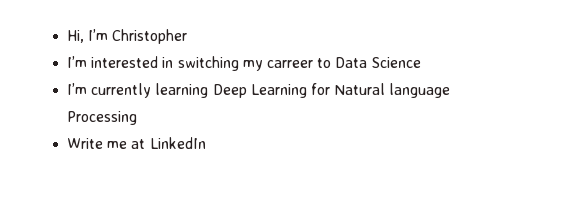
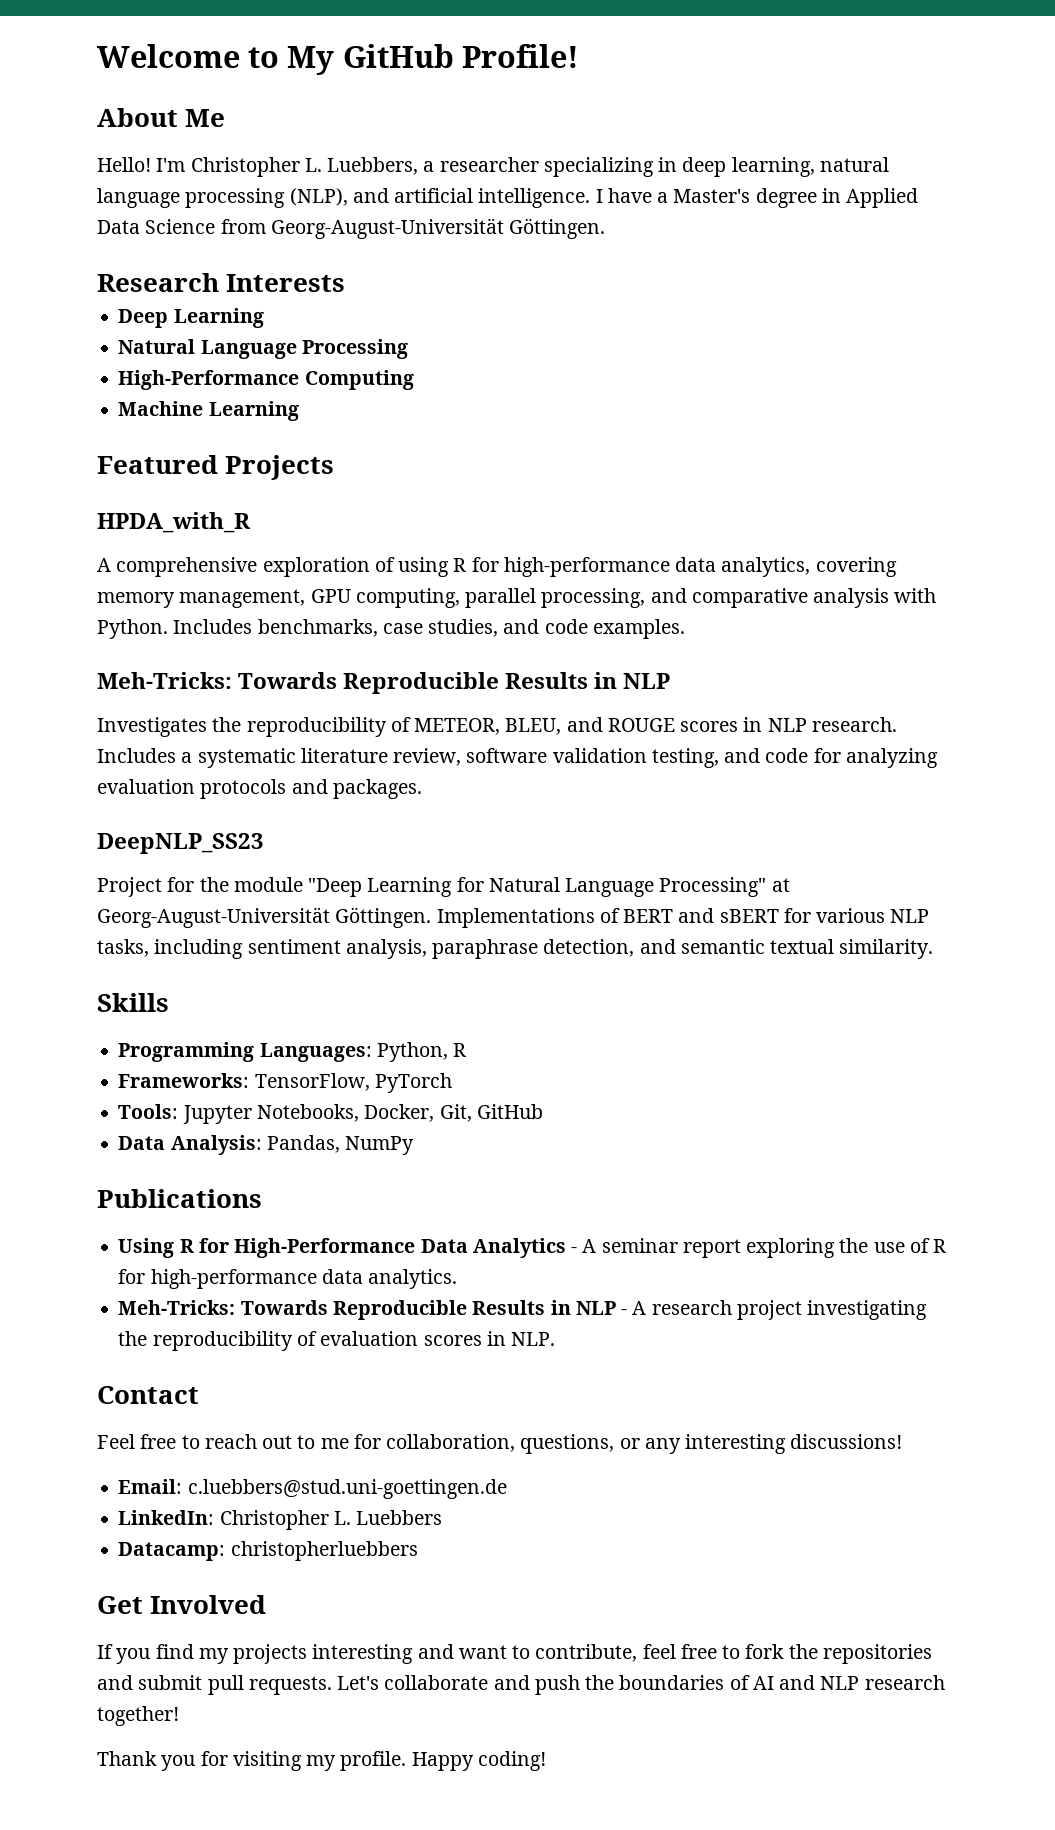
[67,29,188,44] [67,56,421,71] [67,83,451,98] [67,111,138,125] [67,137,206,149] Hi, I’m Christopher // I’m interested in switching my carreer to Data Science // I’m currently learning Deep Learning for Natural language Processing // Write me at LinkedIn -> [97,44,579,75] [97,108,226,127] [97,157,889,177] [97,188,919,208] [97,218,606,239] [97,273,346,292] [118,308,264,328] [118,339,408,359] [118,370,414,390] [118,401,299,421] [97,455,335,480] [97,512,250,533] [97,557,897,577] [97,588,937,608] [97,619,685,639] [97,672,671,694] [97,717,897,737] [97,748,938,768] [97,779,422,799] [97,833,264,854] [97,877,790,897] [97,907,930,928] [97,939,934,959] [97,993,169,1012] [118,1042,467,1062] [118,1073,452,1093] [118,1104,543,1124] [118,1135,415,1155] [97,1189,262,1208] [118,1238,947,1258] [118,1269,458,1289] [118,1300,928,1320] [118,1331,556,1351] [97,1386,199,1404] [97,1434,903,1454] [118,1479,507,1499] [118,1510,443,1530] [118,1541,418,1561] [97,1595,267,1614] [97,1644,932,1664] [97,1675,945,1695] [97,1706,179,1726] [97,1751,546,1771] Welcome to My GitHub Profile! // About Me // Hello! I'm Christopher L. Luebbers, a researcher specializing in deep learning, natural language processing (NLP), and artificial intelligence. I have a Master's degree in Applied Data Science from Georg-August-Universität Göttingen. // Research Interests // Deep Learning // Natural Language Processing // High-Performance Computing // Machine Learning // Featured Projects // HPDA_with_R // A comprehensive exploration of using R for high-performance data analytics, covering memory management, GPU computing, parallel processing, and comparative analysis with Python. Includes benchmarks, case studies, and code examples. // Meh-Tricks: Towards Reproducible Results in NLP // Investigates the reproducibility of METEOR, BLEU, and ROUGE scores in NLP research. Includes a systematic literature review, software validation testing, and code for analyzing evaluation protocols and packages. // DeepNLP_SS23 // Project for the module "Deep Learning for Natural Language Processing" at Georg-August-Universität Göttingen. Implementations of BERT and sBERT for various NLP tasks, including sentiment analysis, paraphrase detection, and semantic textual similarity. // Skills // Programming Languages: Python, R // Frameworks: TensorFlow, PyTorch // Tools: Jupyter Notebooks, Docker, Git, GitHub // Data Analysis: Pandas, NumPy // Publications // Using R for High-Performance Data Analytics - A seminar report exploring the use of R for high-performance data analytics. // Meh-Tricks: Towards Reproducible Results in NLP - A research project investigating the reproducibility of evaluation scores in NLP. // Contact // Feel free to reach out to me for collaboration, questions, or any interesting discussions! // Email: c.luebbers@stud.uni-goettingen.de // LinkedIn: Christopher L. Luebbers // Datacamp: christopherluebbers // Get Involved // If you find my projects interesting and want to contribute, feel free to fork the repositories and submit pull requests. Let's collaborate and push the boundaries of AI and NLP research together! // Thank you for visiting my profile. Happy coding!

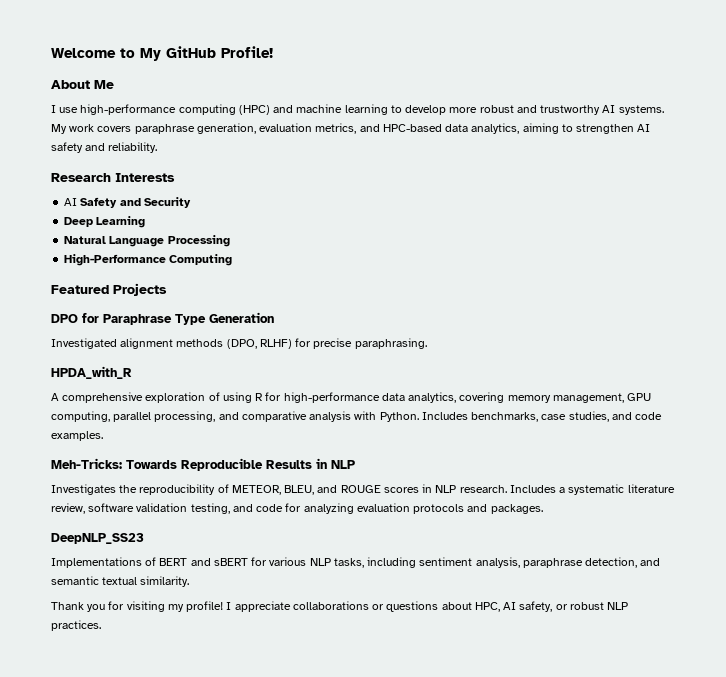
[97,157,889,177] [97,188,919,208] [97,218,606,239] [97,273,346,292] Hello! I'm Christopher L. Luebbers, a researcher specializing in deep learning, natural language processing (NLP), and artificial intelligence. I have a Master's degree in Applied Data Science from Georg-August-Universität Göttingen. // Research Interests -> [51,104,664,115] [51,123,651,134] [51,142,158,153] [51,173,175,182] [64,197,191,208] I use high-performance computing (HPC) and machine learning to develop more robust and trustworthy AI systems. My work covers paraphrase generation, evaluation metrics, and HPC-based data analytics, aiming to strengthen AI safety and reliability. // Research Interests // AI Safety and Security
[118,401,299,421] // Machine Learning -> (233, 260) none
(335, 467) none -> [51,312,274,325] [51,338,427,349] // DPO for Paraphrase Type Generation // Investigated alignment methods (DPO, RLHF) for precise paraphrasing.
[97,877,790,897] [97,907,432,928] Project for the module "Deep Learning for Natural Language Processing" at Georg-August-Universität Göttingen. -> (144, 538) none
[97,993,169,1012] [118,1042,467,1062] [118,1073,452,1093] [118,1104,543,1124] [118,1135,415,1155] [97,1189,262,1208] [118,1238,947,1258] [118,1269,458,1289] [118,1300,928,1320] [118,1331,556,1351] [97,1386,199,1404] [97,1434,903,1454] [118,1479,507,1499] [118,1510,443,1530] [118,1541,418,1561] [97,1595,267,1614] [97,1644,932,1664] [97,1675,945,1695] [97,1706,179,1726] // Skills // Programming Languages: Python, R // Frameworks: TensorFlow, PyTorch // Tools: Jupyter Notebooks, Docker, Git, GitHub // Data Analysis: Pandas, NumPy // Publications // Using R for High-Performance Data Analytics - A seminar report exploring the use of R for high-performance data analytics. // Meh-Tricks: Towards Reproducible Results in NLP - A research project investigating the reproducibility of evaluation scores in NLP. // Contact // Feel free to reach out to me for collaboration, questions, or any interesting discussions! // Email: c.luebbers@stud.uni-goettingen.de // LinkedIn: Christopher L. Luebbers // Datacamp: christopherluebbers // Get Involved // If you find my projects interesting and want to contribute, feel free to fork the repositories and submit pull requests. Let's collaborate and push the boundaries of AI and NLP research together! -> (190, 581) none
[340,1751,546,1771] profile. Happy coding! -> [186,601,629,612] [51,620,101,631] profile! I appreciate collaborations or questions about HPC, AI safety, or robust NLP practices.

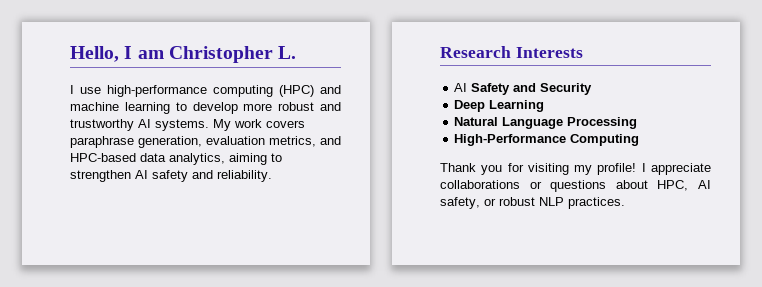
[51,46,273,61] [51,80,114,89] Welcome to My GitHub Profile! // About Me -> [70,46,297,63] Hello, I am Christopher L.
[51,283,167,296] [51,312,274,325] [51,338,427,349] [51,366,132,379] [51,392,652,403] [51,411,663,422] [51,431,103,441] [51,458,355,471] [51,484,675,495] [51,503,543,514] [51,533,144,544] [51,557,661,568] [51,576,190,587] // Featured Projects // DPO for Paraphrase Type Generation // Investigated alignment methods (DPO, RLHF) for precise paraphrasing. // HPDA_with_R // A comprehensive exploration of using R for high-performance data analytics, covering memory management, GPU computing, parallel processing, and comparative analysis with Python. Includes benchmarks, case studies, and code examples. // Meh-Tricks: Towards Reproducible Results in NLP // Investigates the reproducibility of METEOR, BLEU, and ROUGE scores in NLP research. Includes a systematic literature review, software validation testing, and code for analyzing evaluation protocols and packages. // DeepNLP_SS23 // Implementations of BERT and sBERT for various NLP tasks, including sentiment analysis, paraphrase detection, and semantic textual similarity. -> (640, 140) none

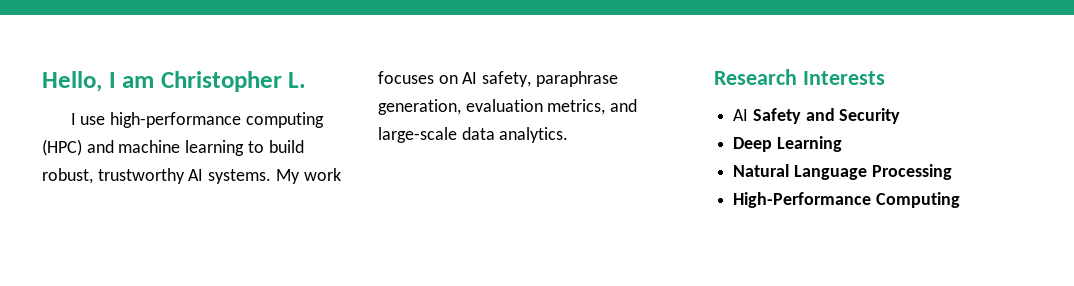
[192,102,341,114] develop more robust and -> [268,140,304,153] [42,168,93,184] build robust,
[266,120,305,128] covers -> [378,71,532,87] focuses on AI safety,
[70,153,282,165] [70,170,272,182] HPC-based data analytics, aiming to strengthen AI safety and reliability. -> [378,127,569,143] large-scale data analytics.
[440,163,711,175] [440,180,711,192] [440,197,625,209] // Thank you for visiting my profile! I appreciate collaborations or questions about HPC, AI safety, or robust NLP practices. -> (960, 200) none

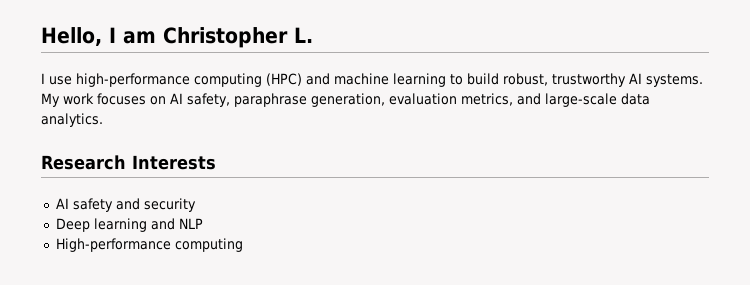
[752,108,901,124] [733,136,842,152] [733,164,952,180] [733,192,960,208] Safety and Security // Deep Learning // Natural Language Processing // High-Performance Computing -> [72,198,196,212] [55,218,203,232] [55,238,243,252] safety and security // Deep learning and NLP // High-performance computing

